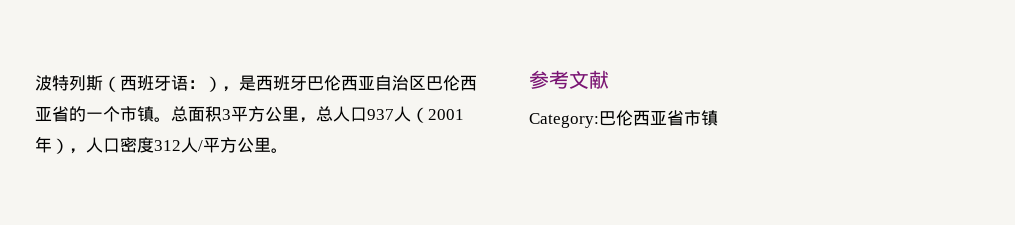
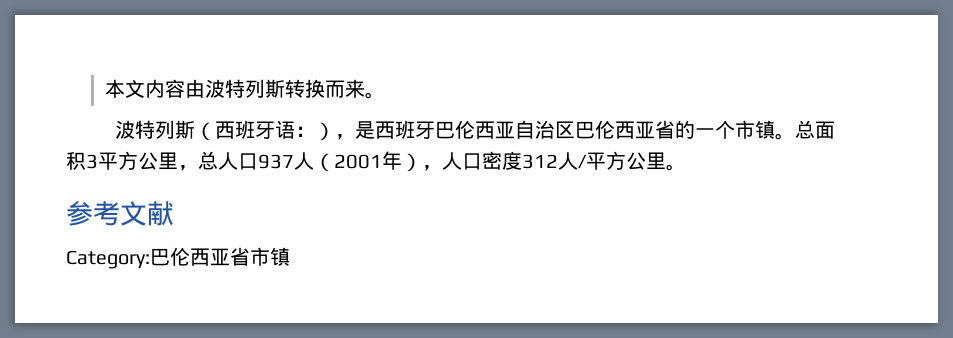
(35, 83) none -> [104,79,385,99] 本文内容由波特列斯转换而来。 //

